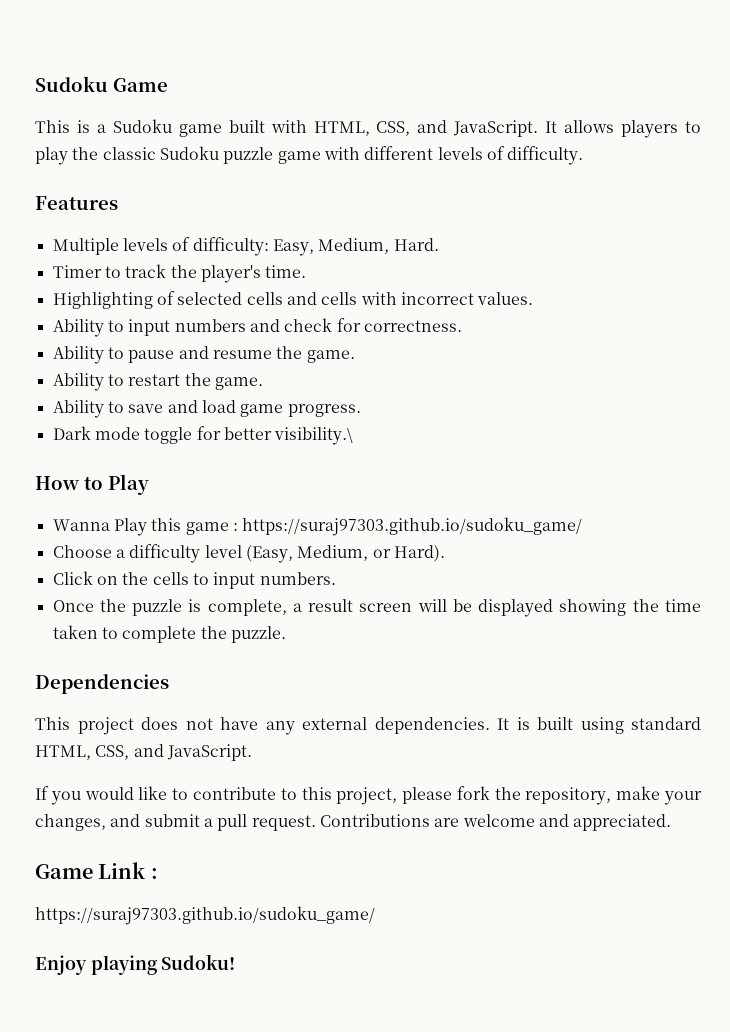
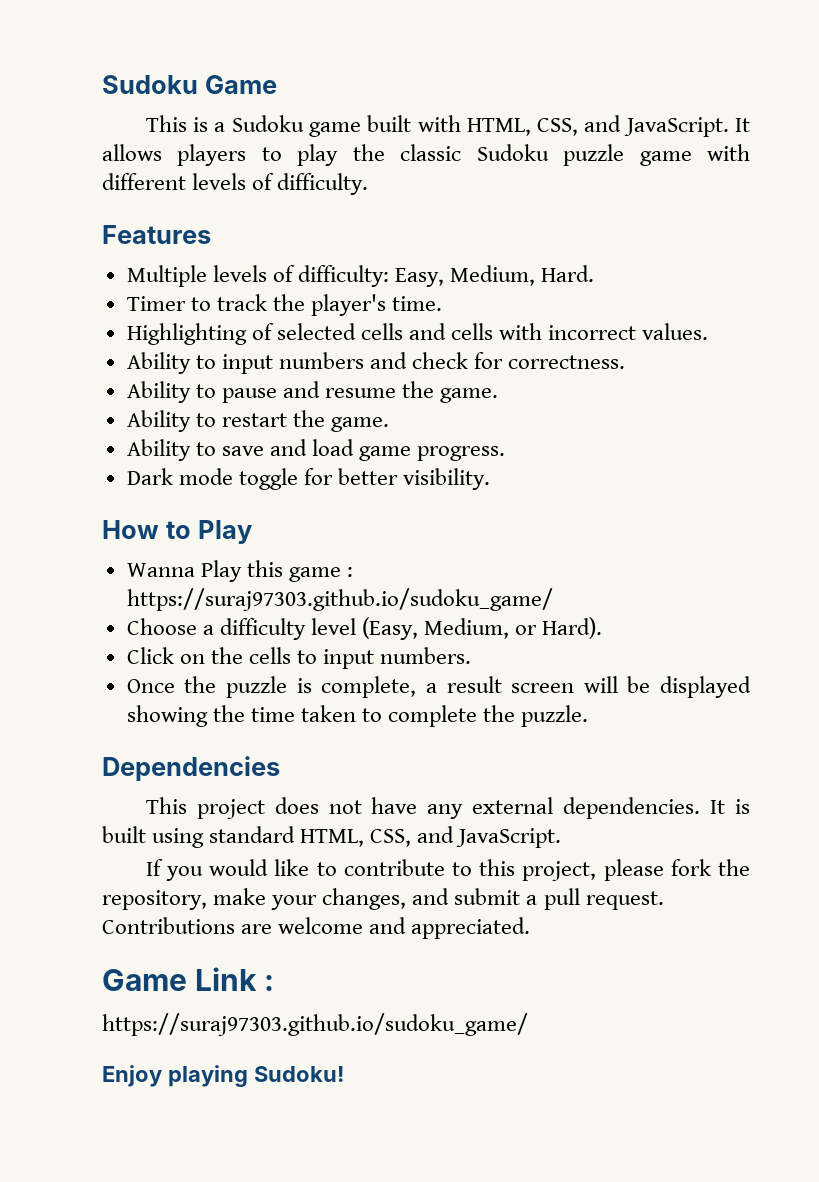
[274,427,354,445] visibility.\ -> [403,468,491,490] visibility.

